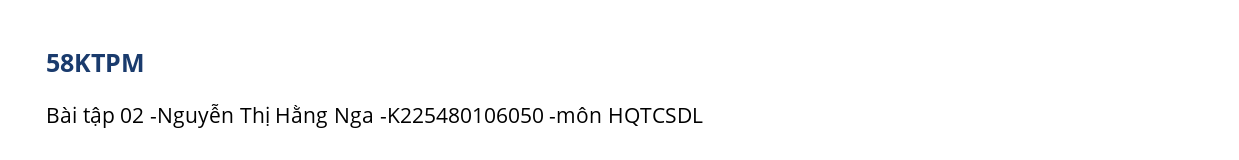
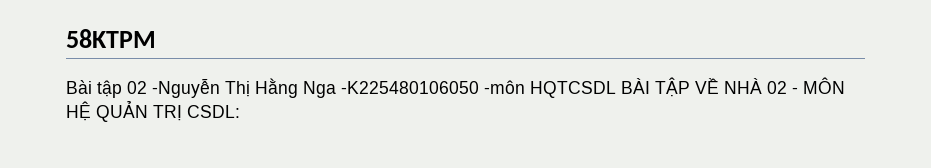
(704, 117) none -> [621,77,845,97] [66,100,240,122] BÀI TẬP VỀ NHÀ 02 - MÔN HỆ QUẢN TRỊ CSDL:

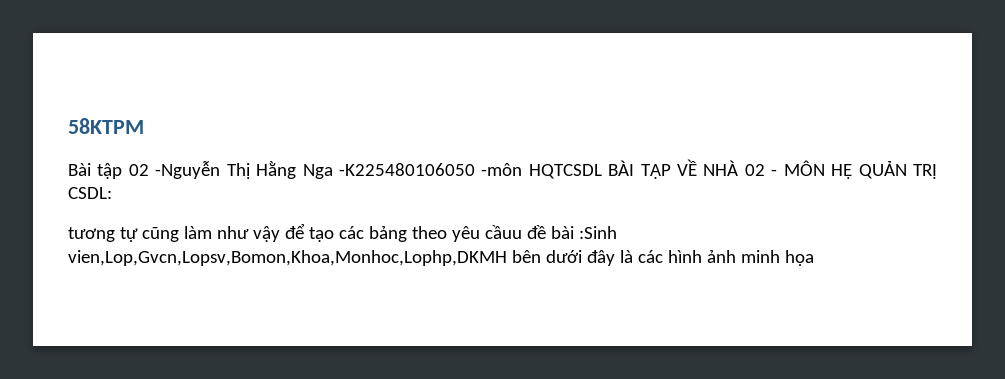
(240, 111) none -> [68,223,617,242] [68,250,814,266] // tương tự cũng làm như vậy để tạo các bảng theo yêu cầuu đề bài :Sinh vien,Lop,Gvcn,Lopsv,Bomon,Khoa,Monhoc,Lophp,DKMH bên dưới đây là các hình ảnh minh họa

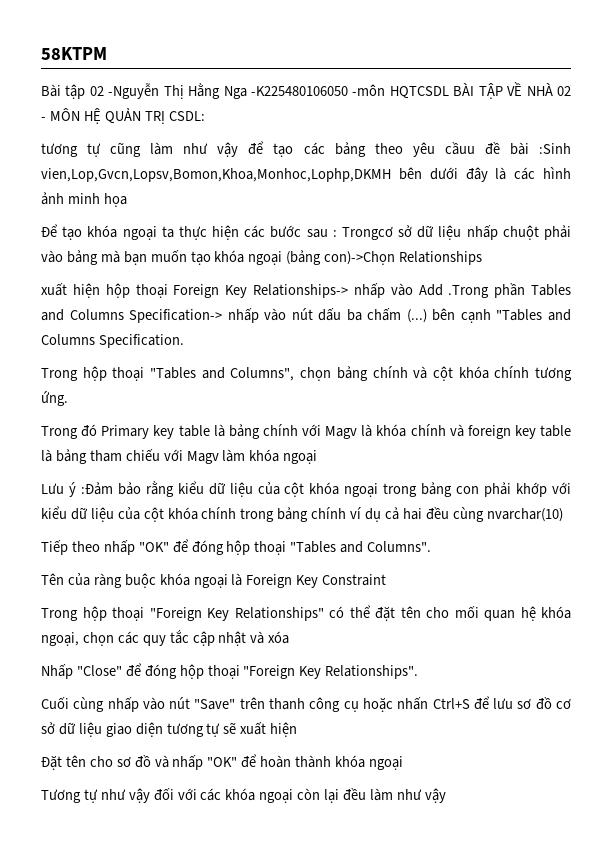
(814, 258) none -> [41,224,572,240] [41,250,483,265] [41,283,571,298] [41,308,572,323] [41,334,184,348] [41,366,572,381] [41,391,68,406] [41,424,571,439] [41,449,318,464] [41,481,571,497] [41,506,563,522] [41,539,432,555] [41,573,387,588] [41,605,571,621] [41,630,290,646] [41,663,419,679] [41,696,572,712] [41,722,298,737] [41,754,403,770] [41,788,446,803] // Để tạo khóa ngoại ta thực hiện các bước sau : Trongcơ sở dữ liệu nhấp chuột phải vào bảng mà bạn muốn tạo khóa ngoại (bảng con)->Chọn Relationships // xuất hiện hộp thoại Foreign Key Relationships-> nhấp vào Add .Trong phần Tables and Columns Specification-> nhấp vào nút dấu ba chấm (...) bên cạnh "Tables and Columns Specification. // Trong hộp thoại "Tables and Columns", chọn bảng chính và cột khóa chính tương ứng. // Trong đó Primary key table là bảng chính với Magv là khóa chính và foreign key table là bảng tham chiếu với Magv làm khóa ngoại // Lưu ý :Đảm bảo rằng kiểu dữ liệu của cột khóa ngoại trong bảng con phải khớp với kiểu dữ liệu của cột khóa chính trong bảng chính ví dụ cả hai đều cùng nvarchar(10) // Tiếp theo nhấp "OK" để đóng hộp thoại "Tables and Columns". // Tên của ràng buộc khóa ngoại là Foreign Key Constraint // Trong hộp thoại "Foreign Key Relationships" có thể đặt tên cho mối quan hệ khóa ngoại, chọn các quy tắc cập nhật và xóa // Nhấp "Close" để đóng hộp thoại "Foreign Key Relationships". // Cuối cùng nhấp vào nút "Save" trên thanh công cụ hoặc nhấn Ctrl+S để lưu sơ đồ cơ sở dữ liệu giao diện tương tự sẽ xuất hiện // Đặt tên cho sơ đồ và nhấp "OK" để hoàn thành khóa ngoại // Tương tự như vậy đối với các khóa ngoại còn lại đều làm như vậy

